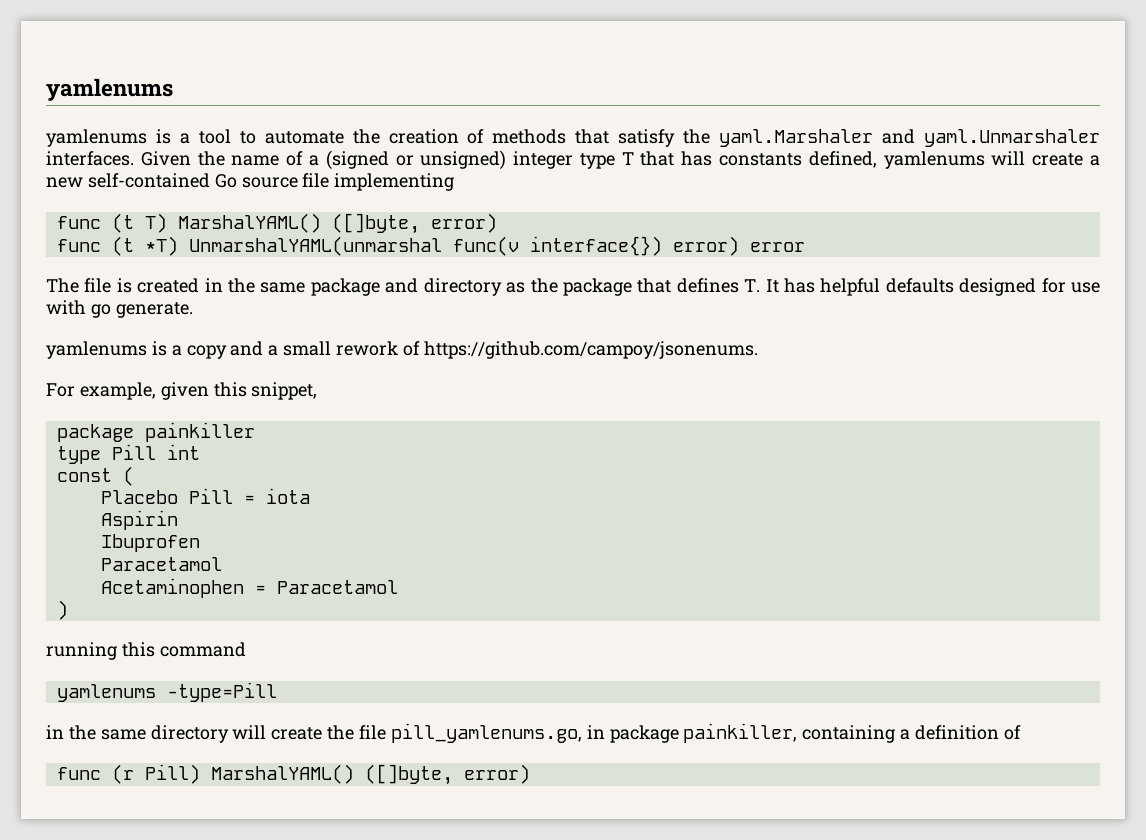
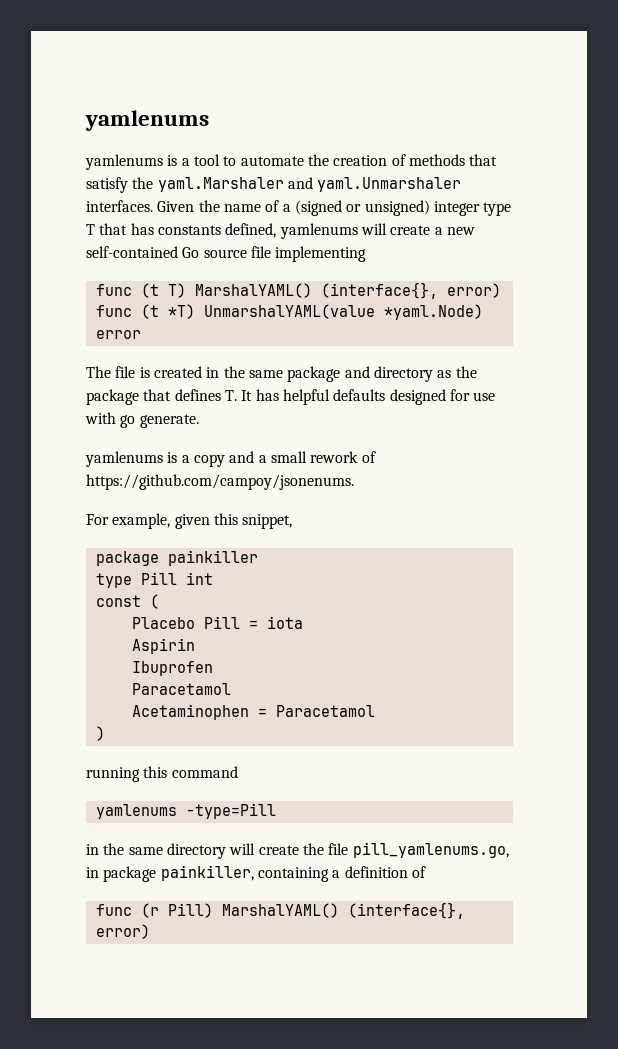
[331,213,420,234] ([]byte, -> [320,282,438,299] (interface{},
[188,236,739,256] UnmarshalYAML(unmarshal func(v interface{}) error) -> [203,304,483,320] UnmarshalYAML(value *yaml.Node)
[364,764,453,785] ([]byte, -> [347,902,465,919] (interface{},

